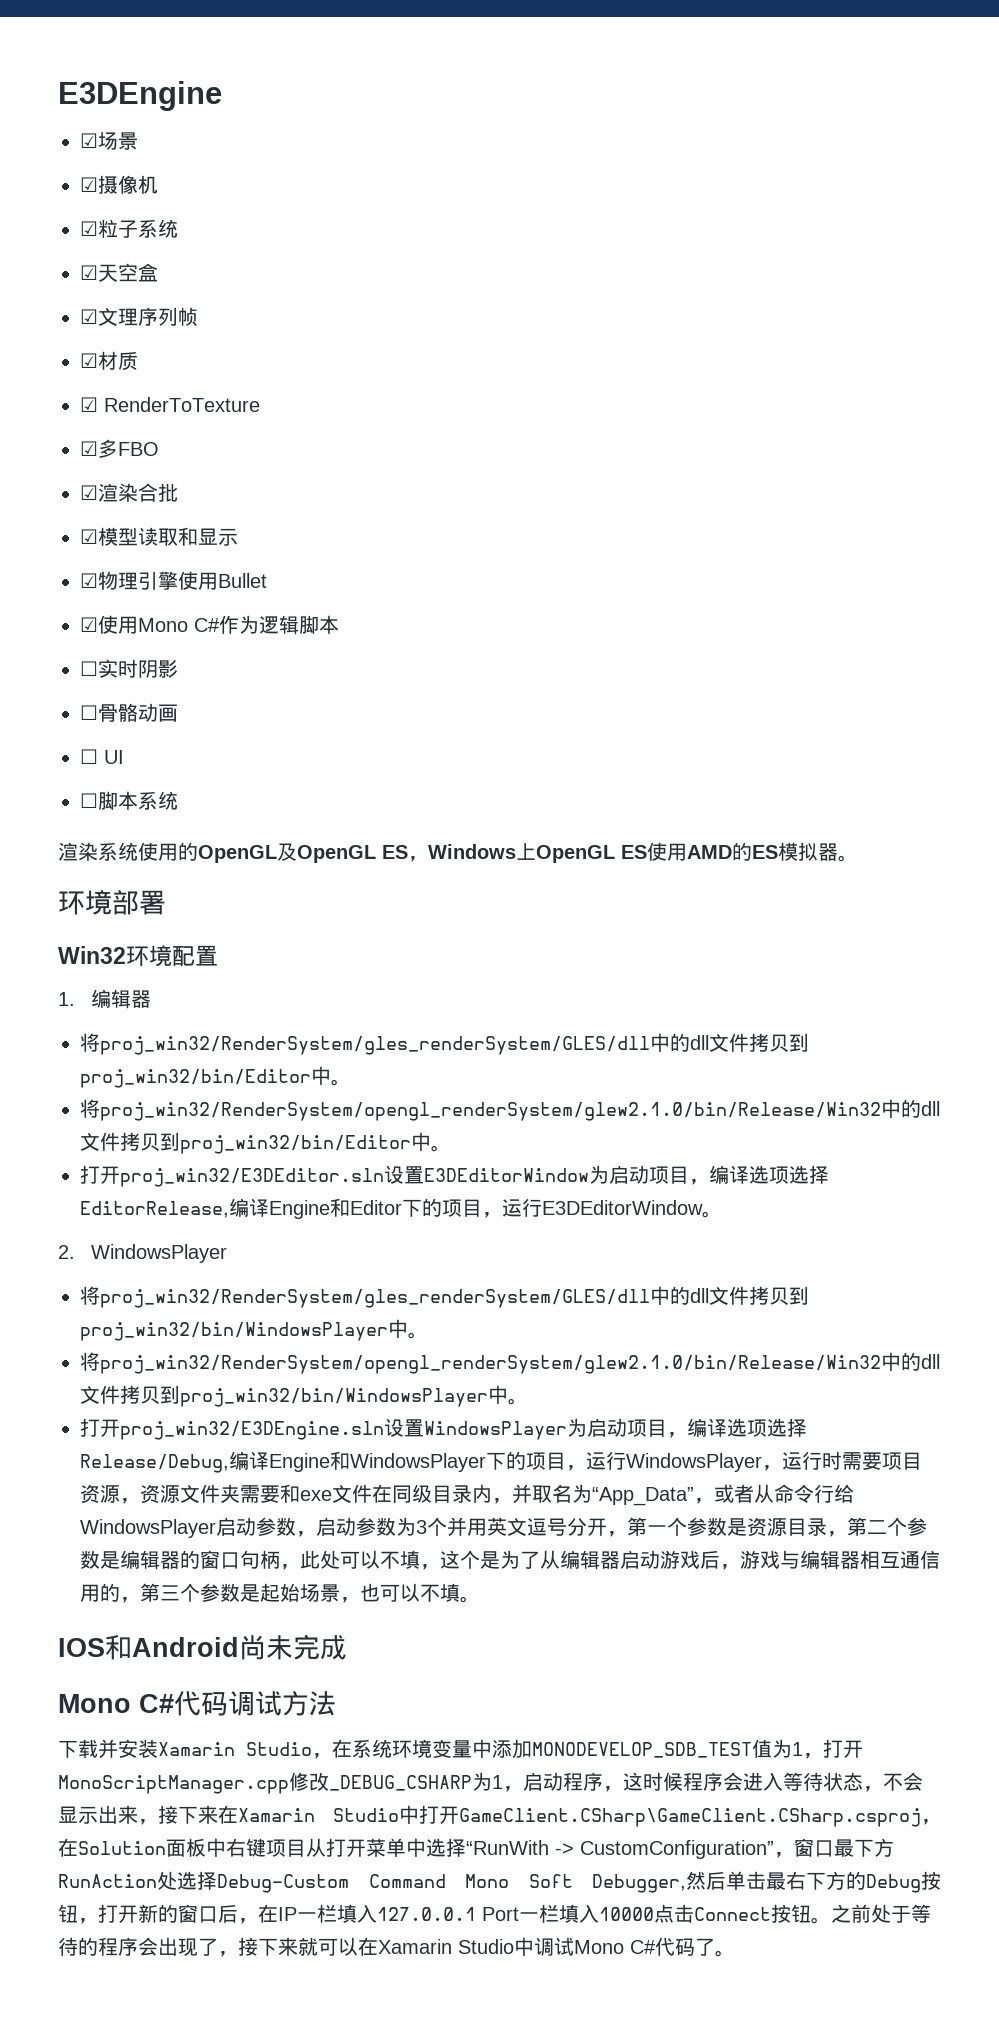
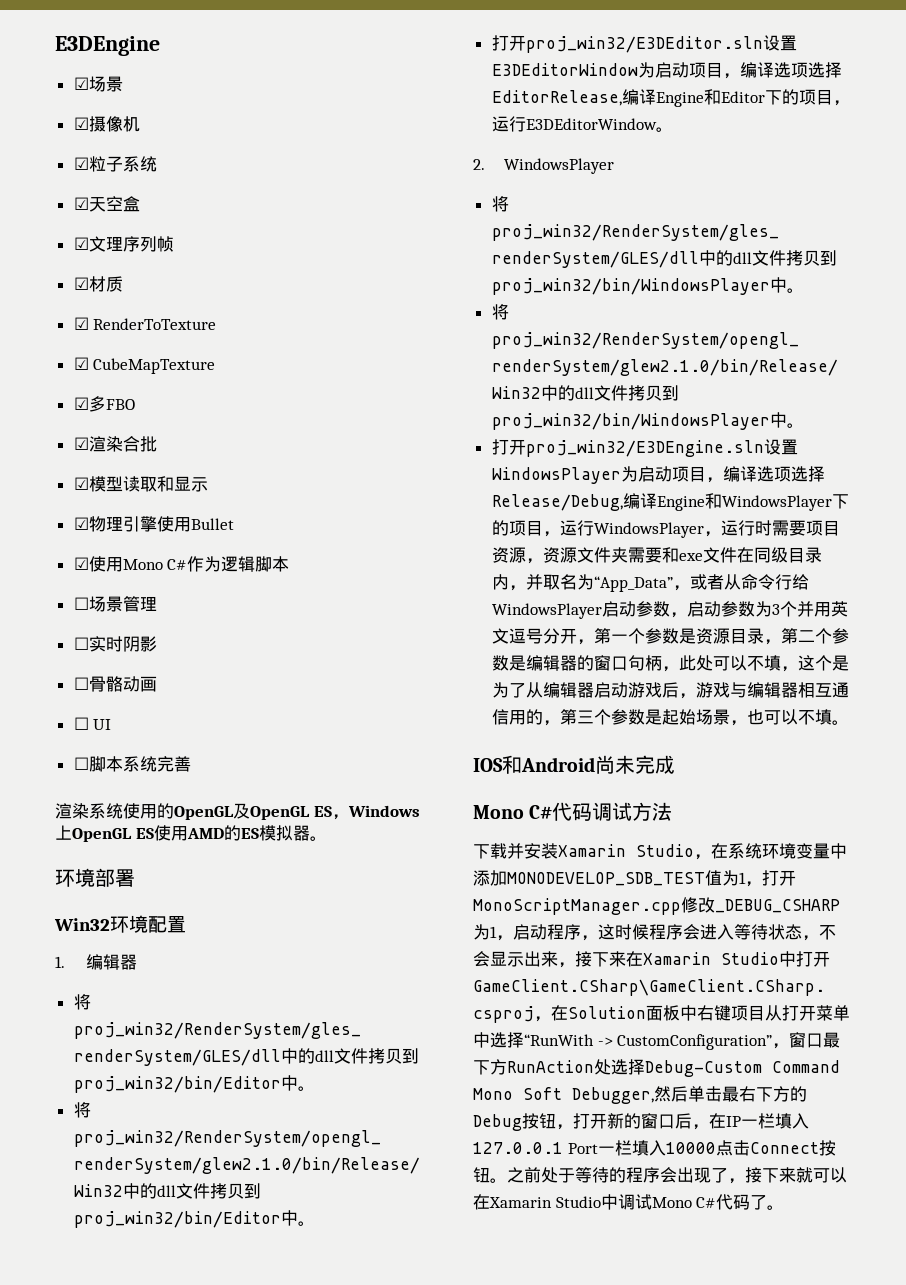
(260, 404) none -> [73,357,216,374] // ☑ CubeMapTexture
(339, 624) none -> [73,596,157,612] // ☐场景管理
(178, 800) none -> [156,756,191,772] 完善

